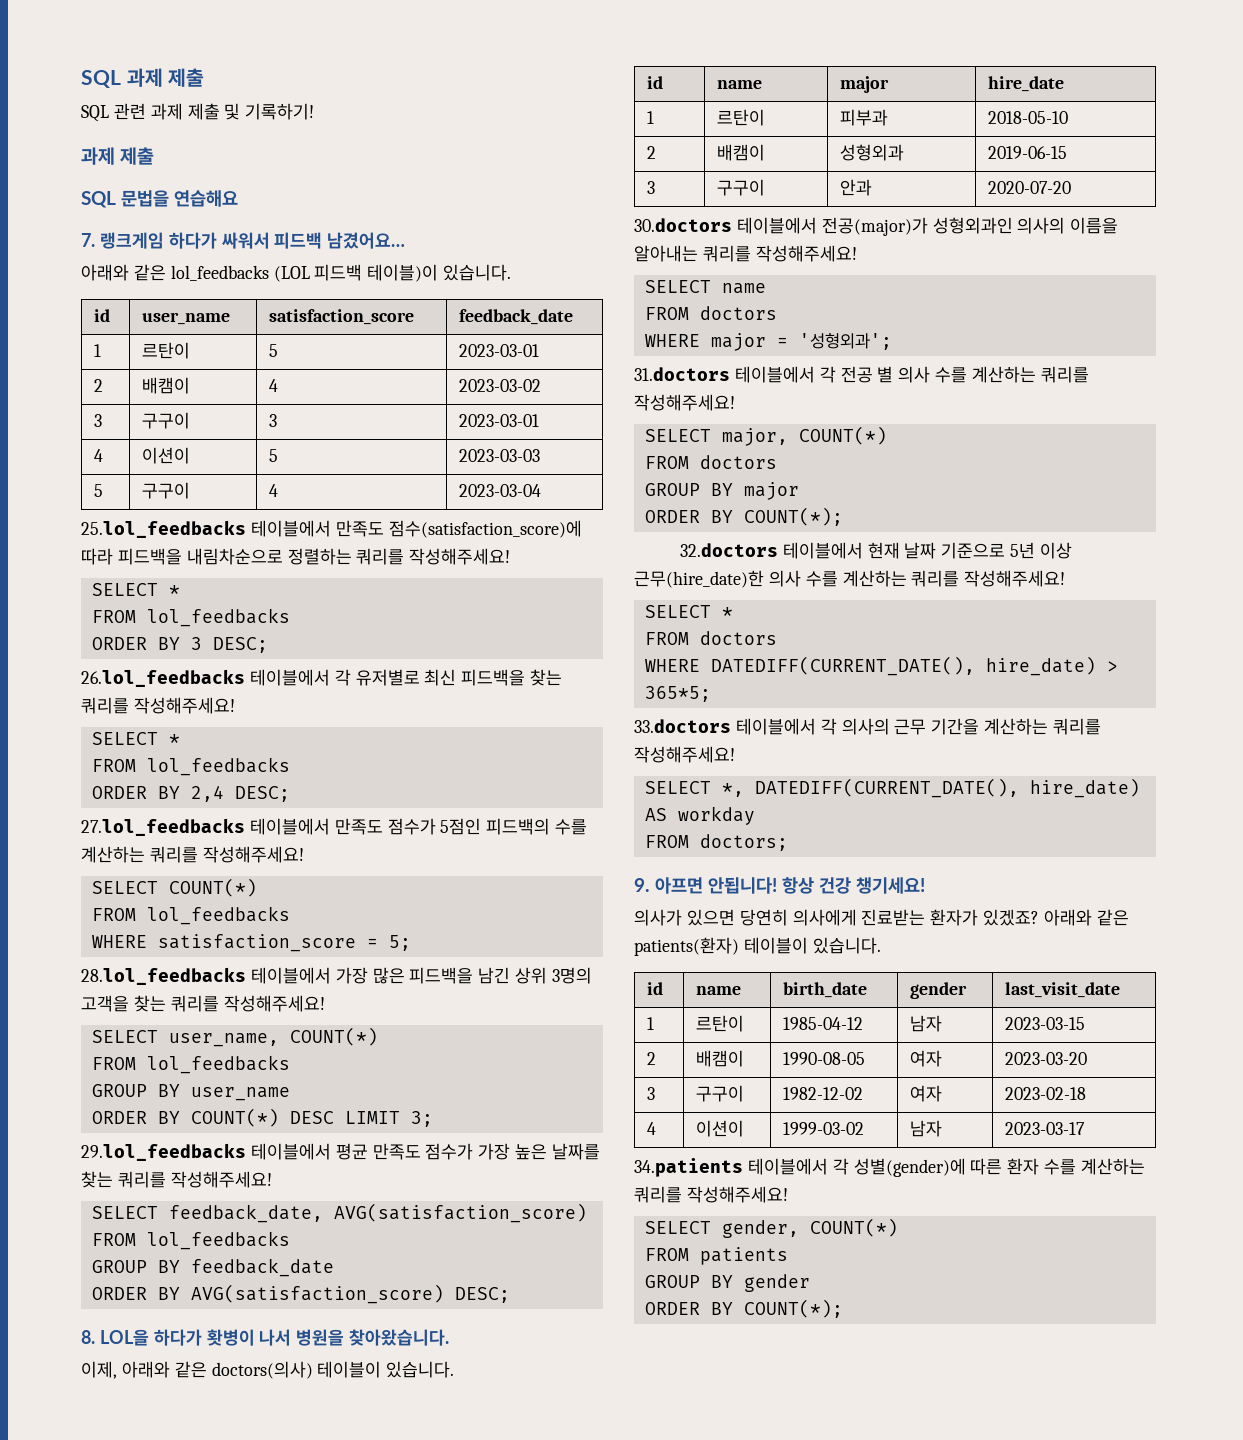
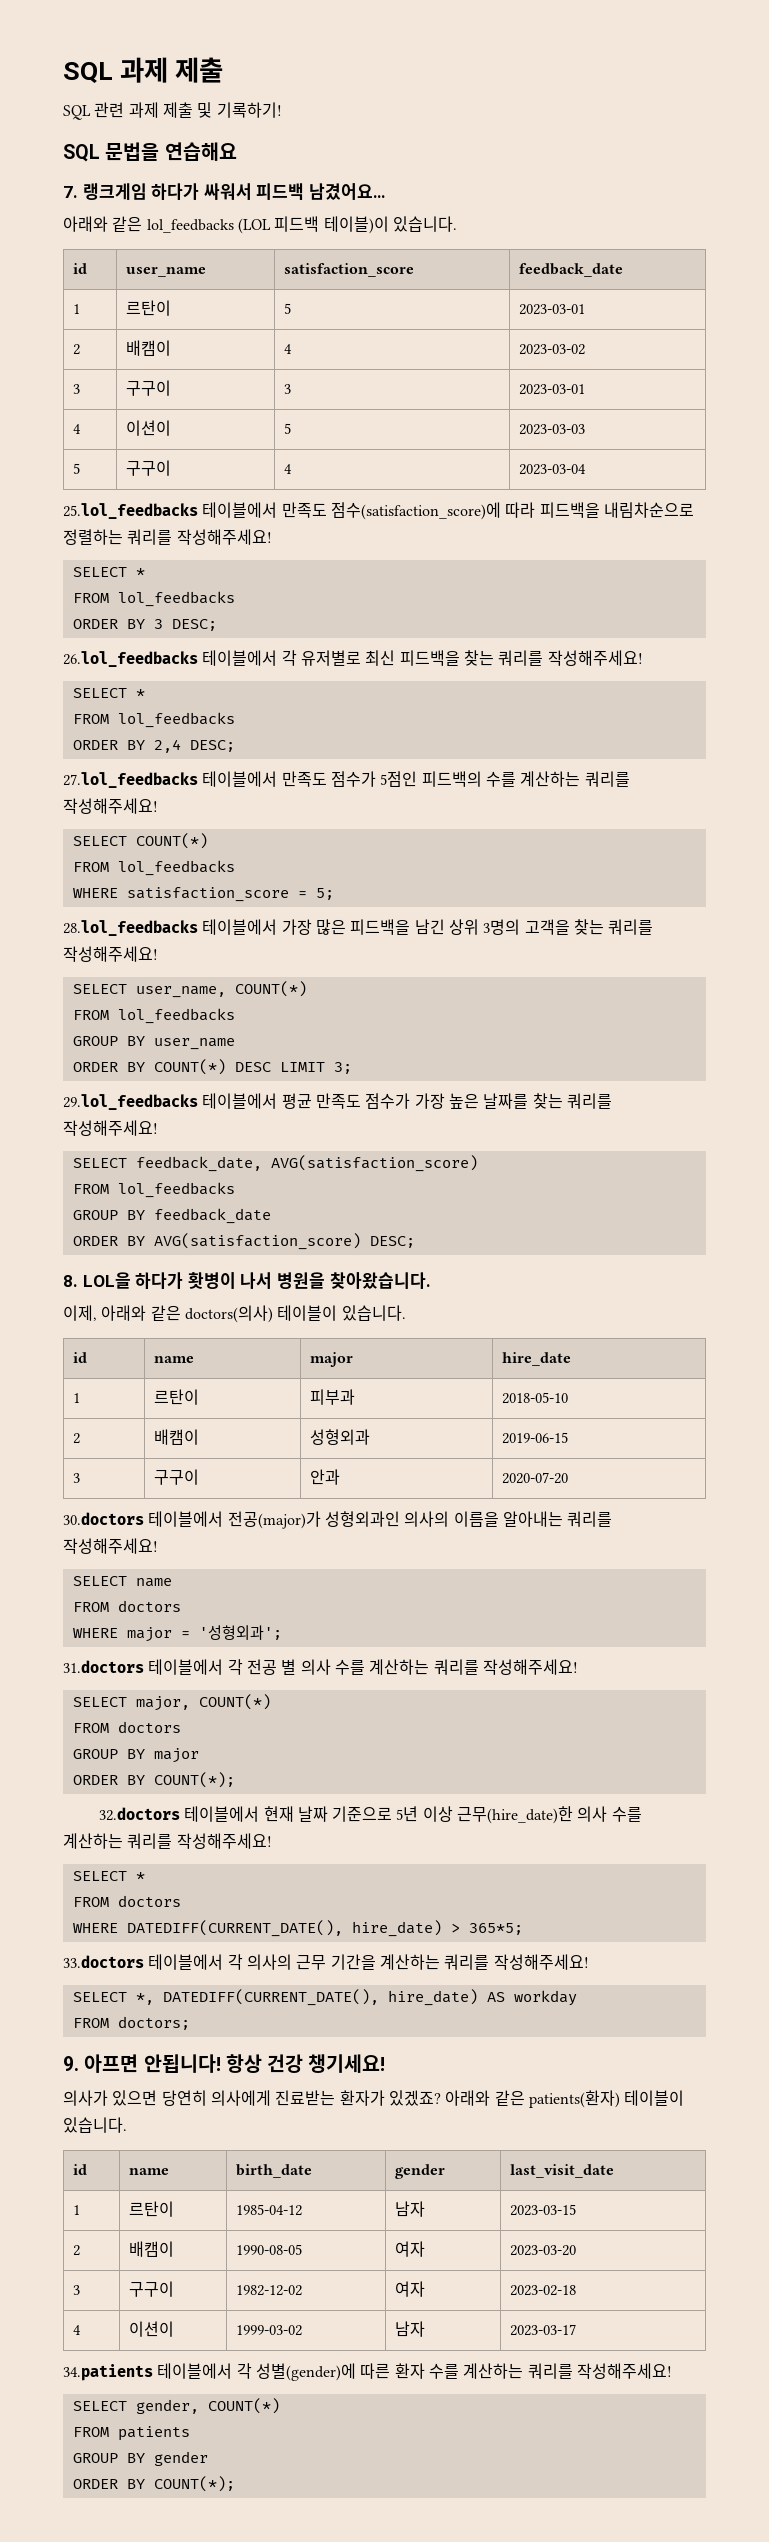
[81,147,155,165] // 과제 제출 -> (282, 110) none

